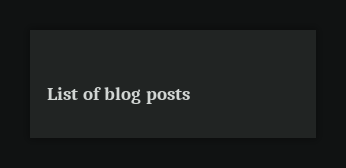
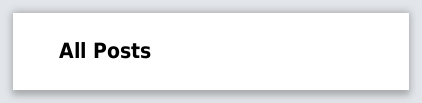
[47,87,191,104] List of blog posts -> [59,42,151,59] All Posts

